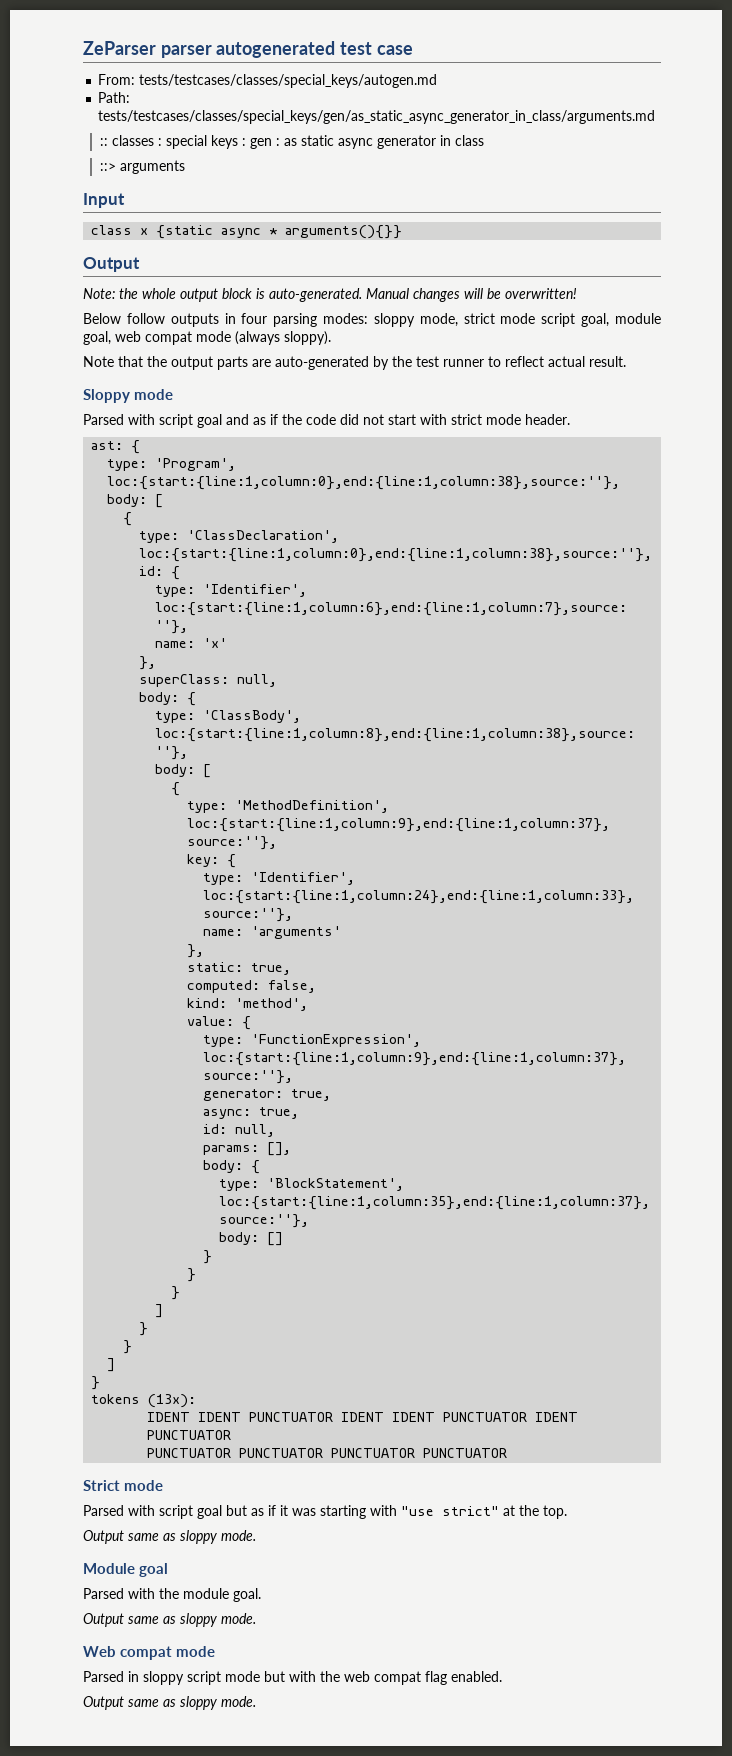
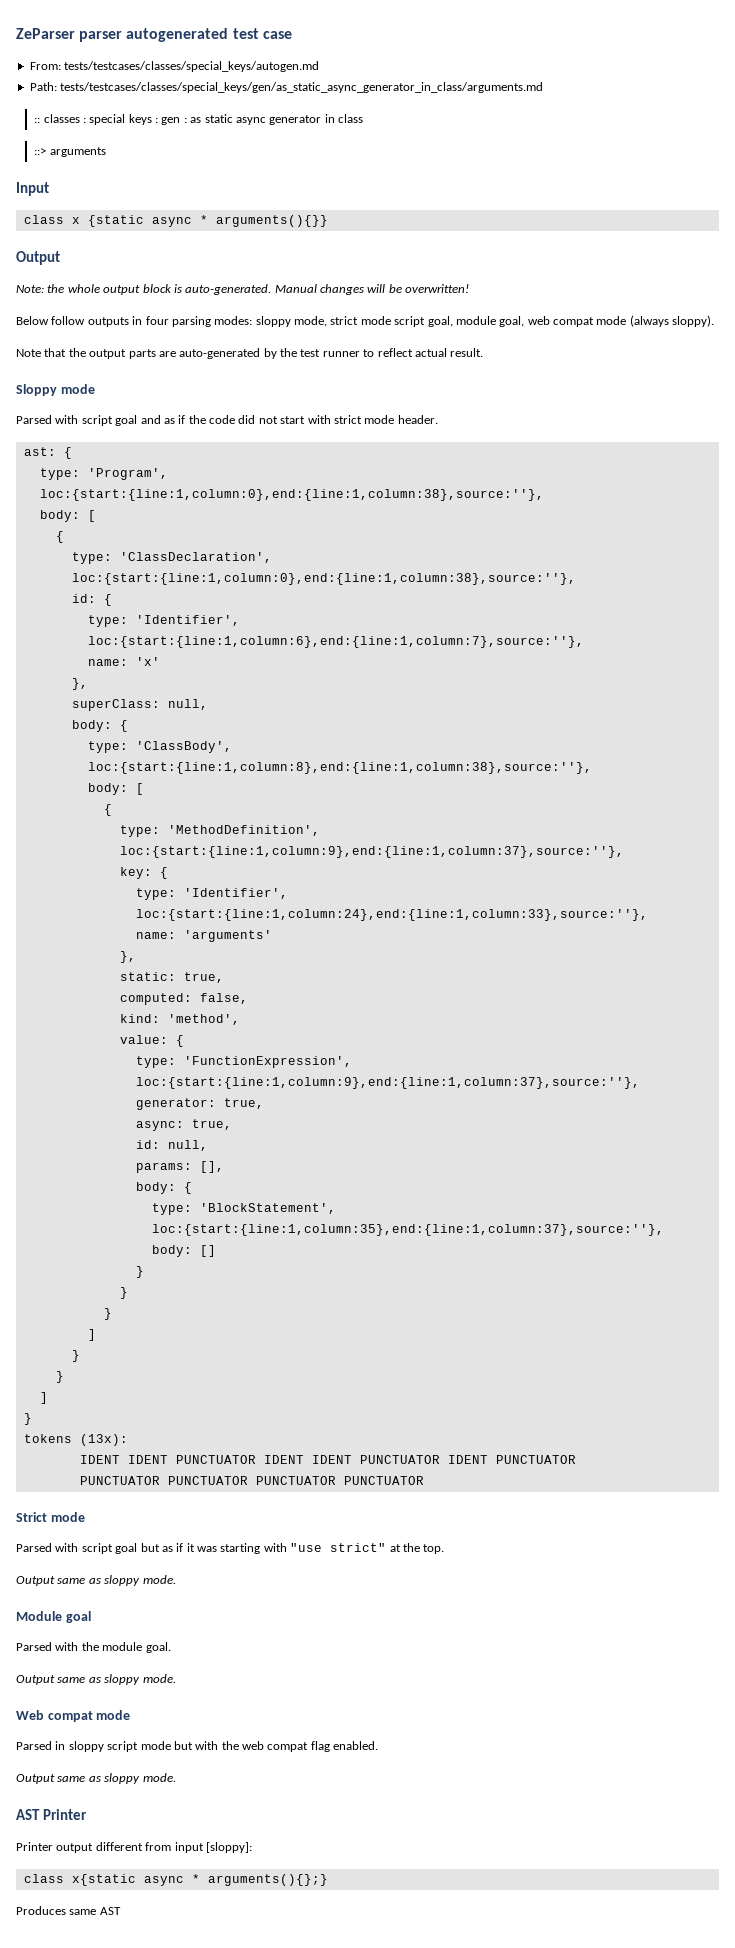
(256, 1701) none -> [16,1809,87,1820] [16,1842,252,1853] [23,1874,328,1886] [16,1906,121,1915] // AST Printer // Printer output different from input [sloppy]: // class x{static async * arguments(){};} // Produces same AST

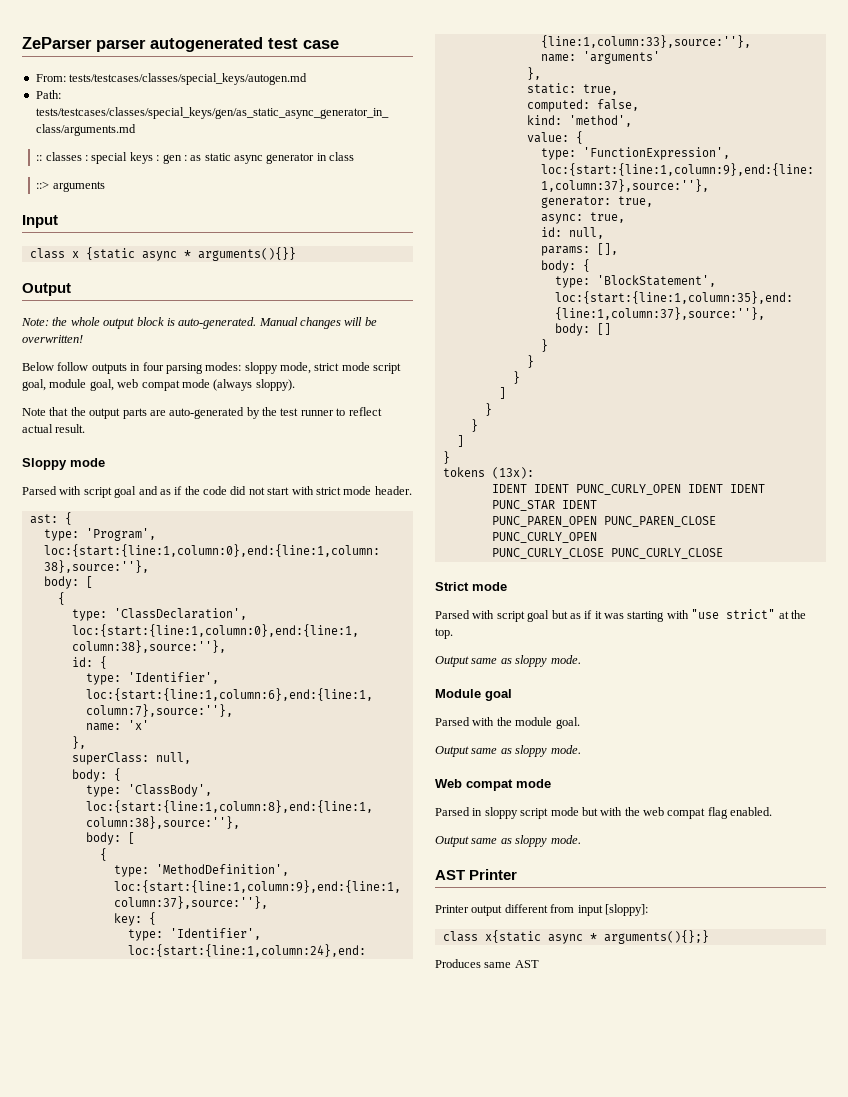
[175,1455,576,1464] [79,1476,424,1485] PUNCTUATOR IDENT IDENT PUNCTUATOR IDENT PUNCTUATOR // PUNCTUATOR PUNCTUATOR PUNCTUATOR PUNCTUATOR -> [575,484,765,495] [491,500,597,511] [491,516,716,527] [491,532,597,543] [491,548,723,559] PUNC_CURLY_OPEN IDENT IDENT PUNC_STAR IDENT // PUNC_PAREN_OPEN PUNC_PAREN_CLOSE PUNC_CURLY_OPEN // PUNC_CURLY_CLOSE PUNC_CURLY_CLOSE

